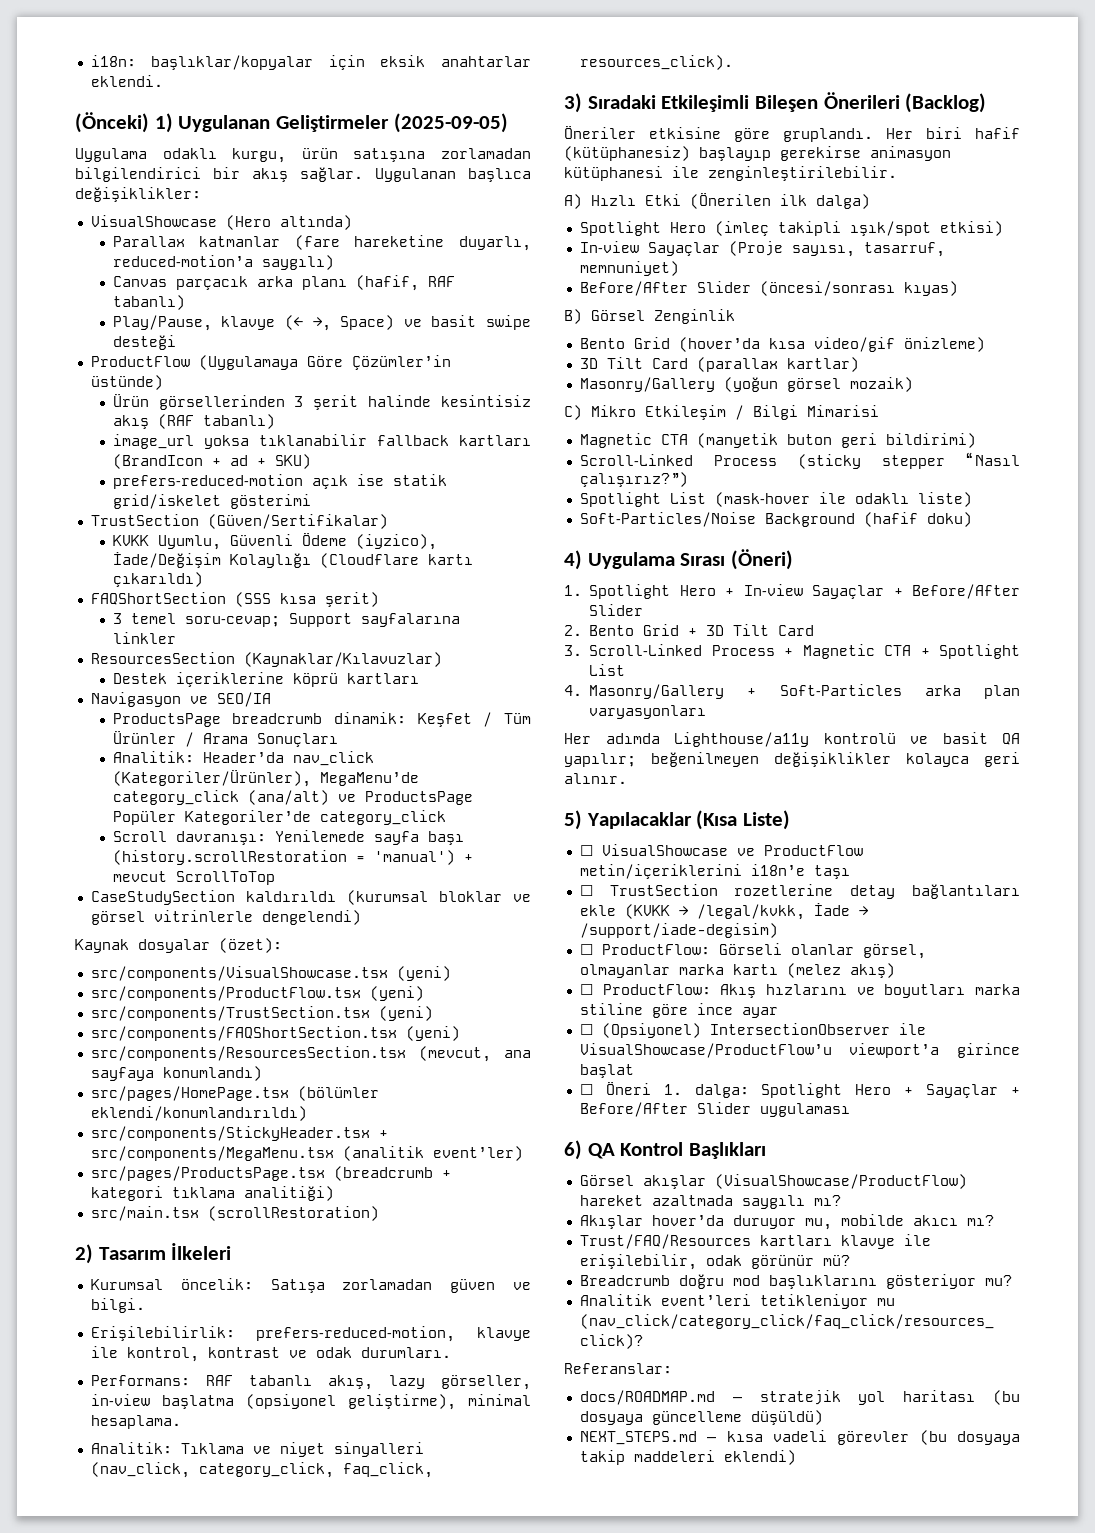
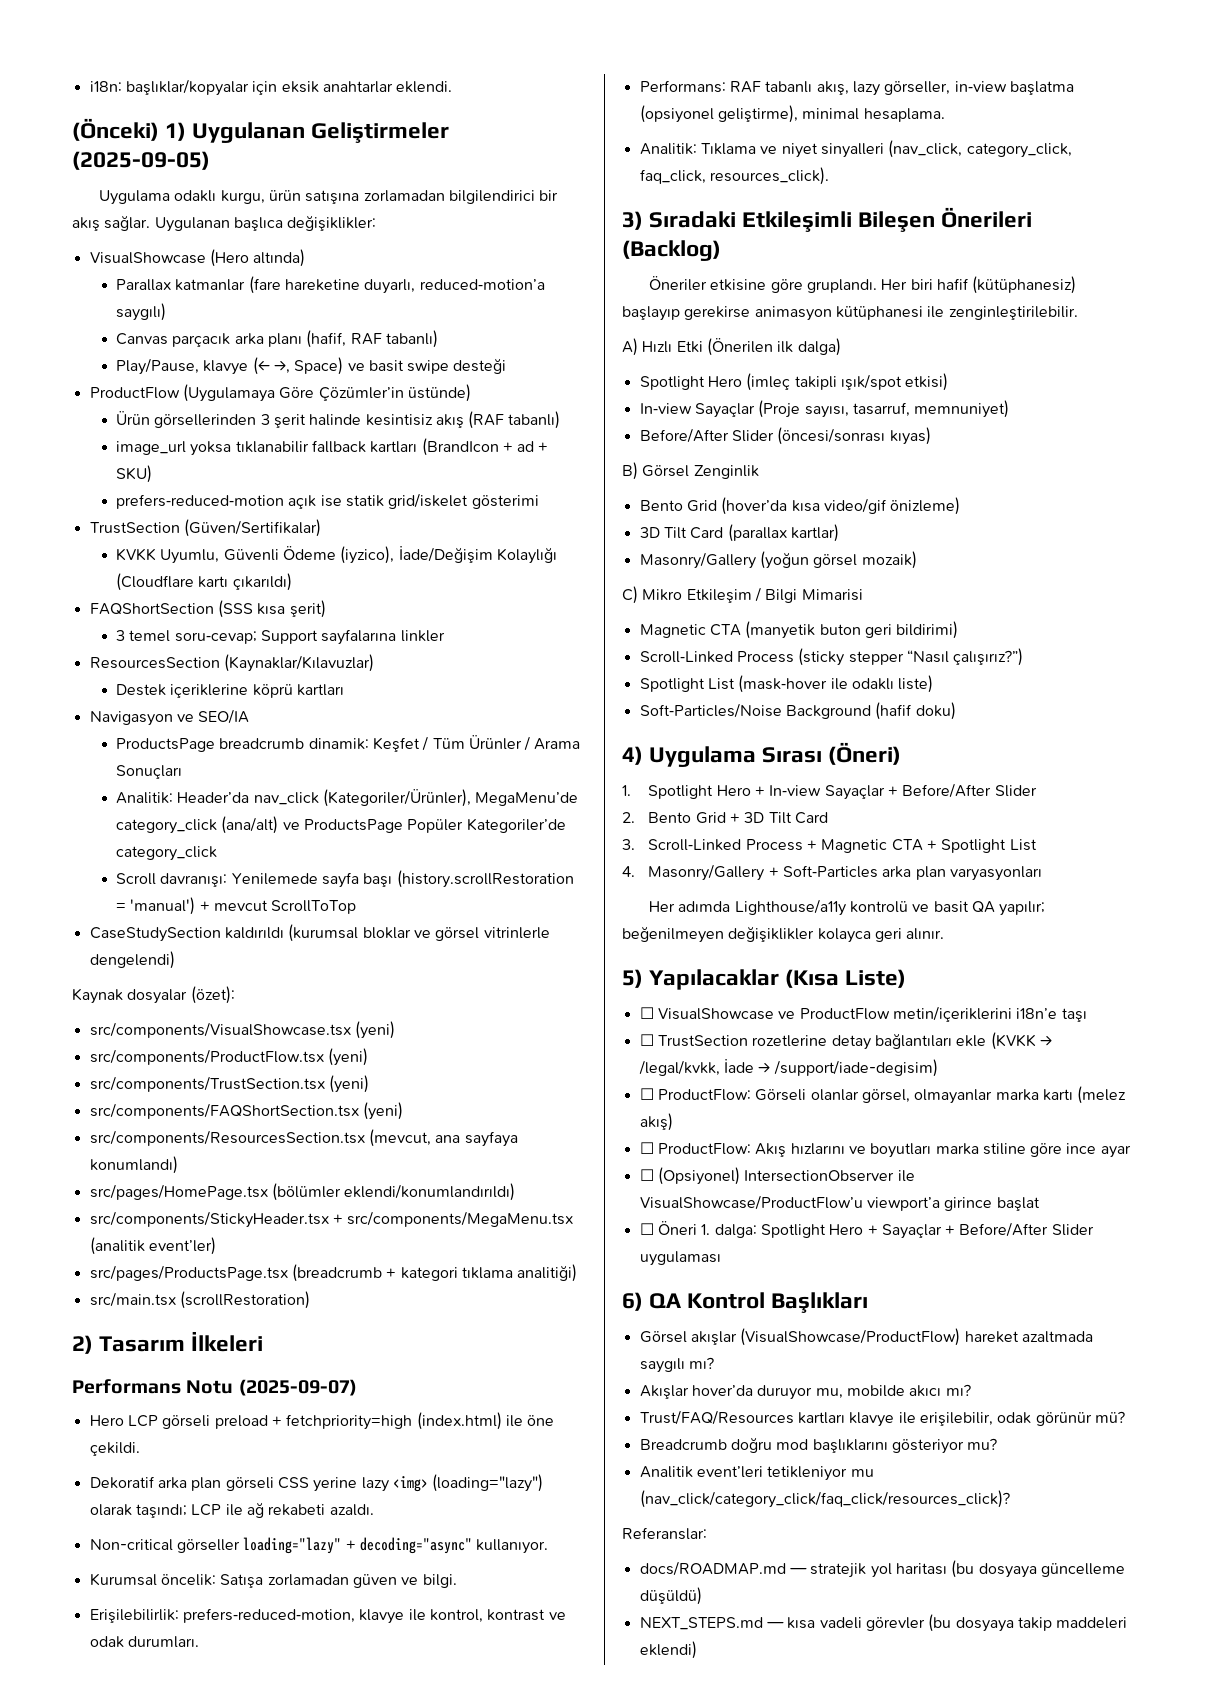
(232, 1251) none -> [72,1379,357,1396] [89,1412,555,1430] [89,1442,140,1456] [89,1474,544,1492] [89,1502,374,1518] [89,1537,549,1554] // Performans Notu (2025-09-07) // Hero LCP görseli preload + fetchpriority=high (index.html) ile öne çekildi. // Dekoratif arka plan görseli CSS yerine lazy <img> (loading="lazy") olarak taşındı; LCP ile ağ rekabeti azaldı. // Non-critical görseller loading="lazy" + decoding="async" kullanıyor.

